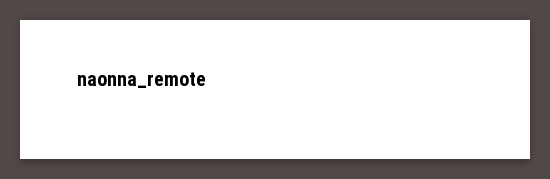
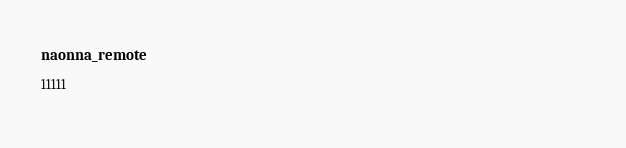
(206, 80) none -> [41,79,66,89] // 11111

